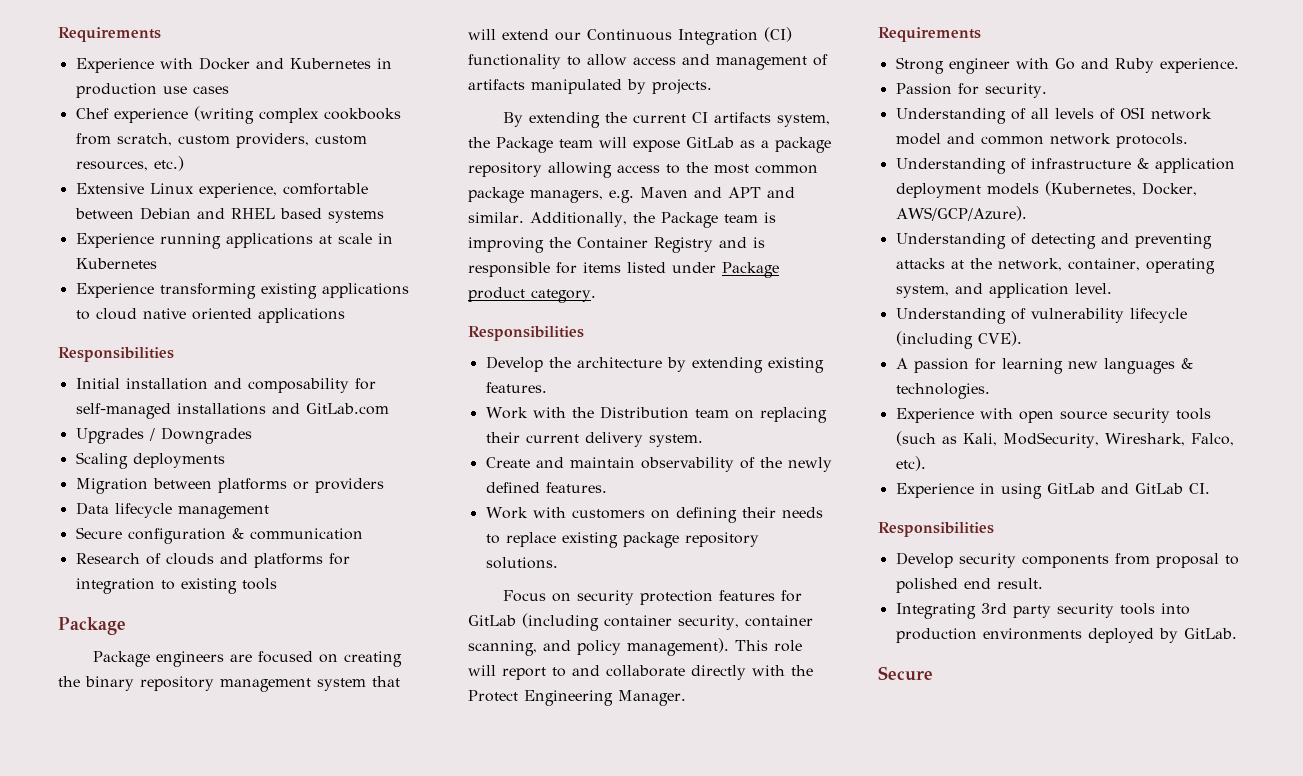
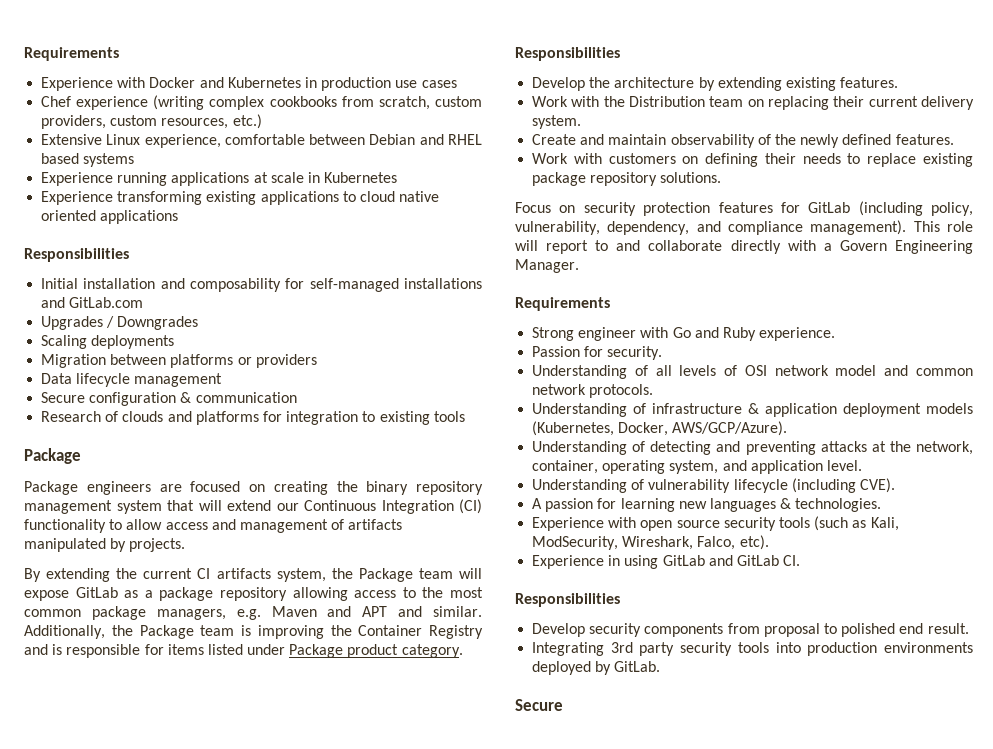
[604,615,813,630] [468,640,621,656] container security, container scanning, and policy -> [931,202,973,216] [515,221,803,235] policy, vulnerability, dependency, and compliance
[791,665,813,676] [468,690,518,702] the Protect -> [823,240,887,251] a Govern

